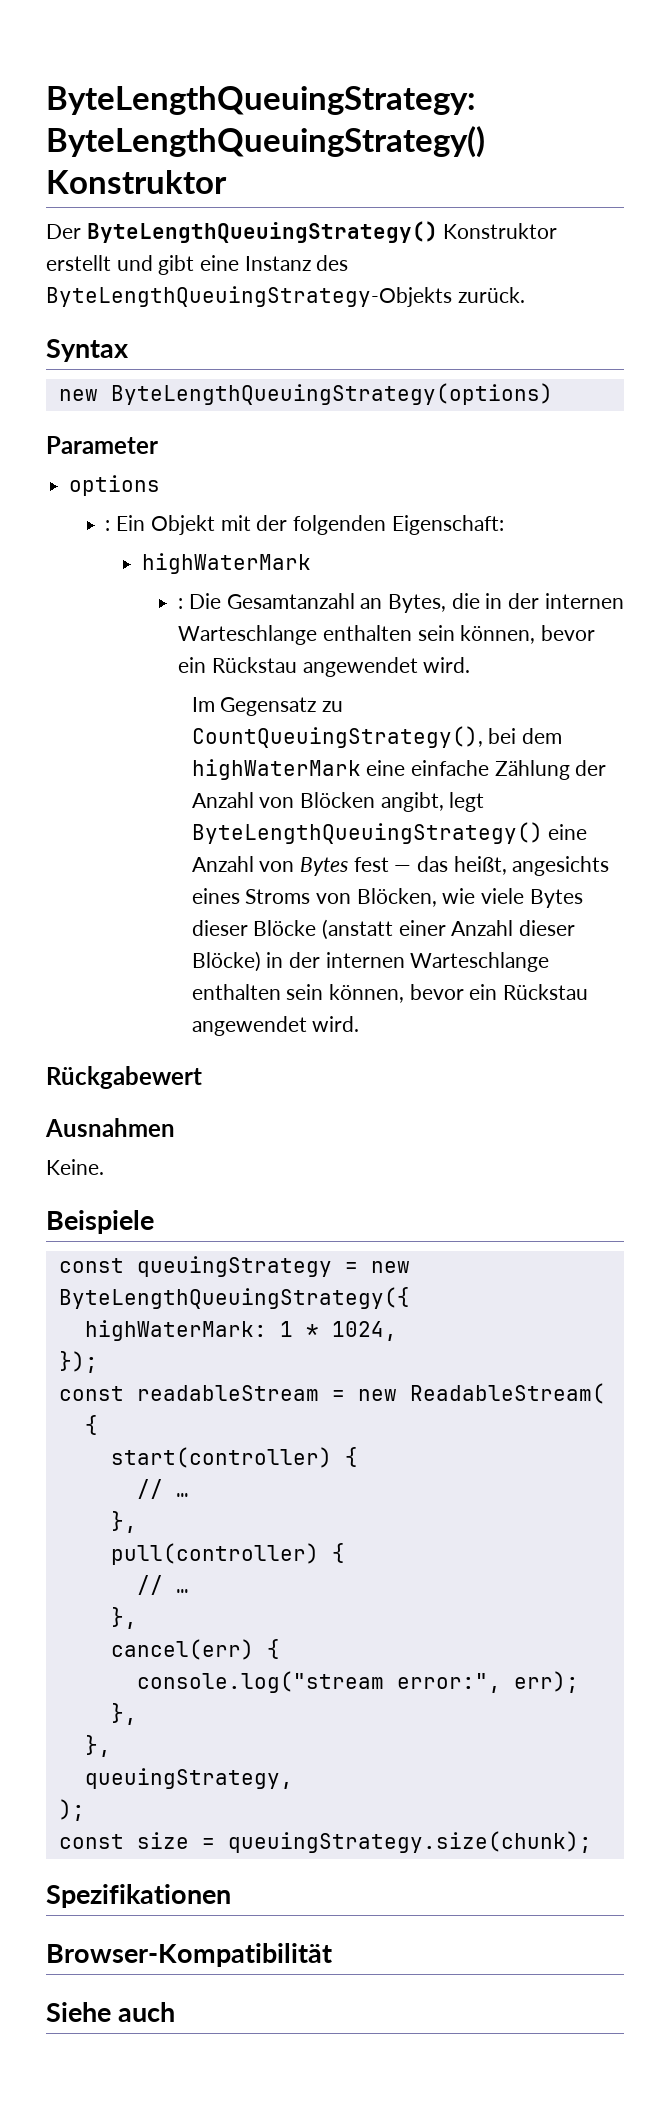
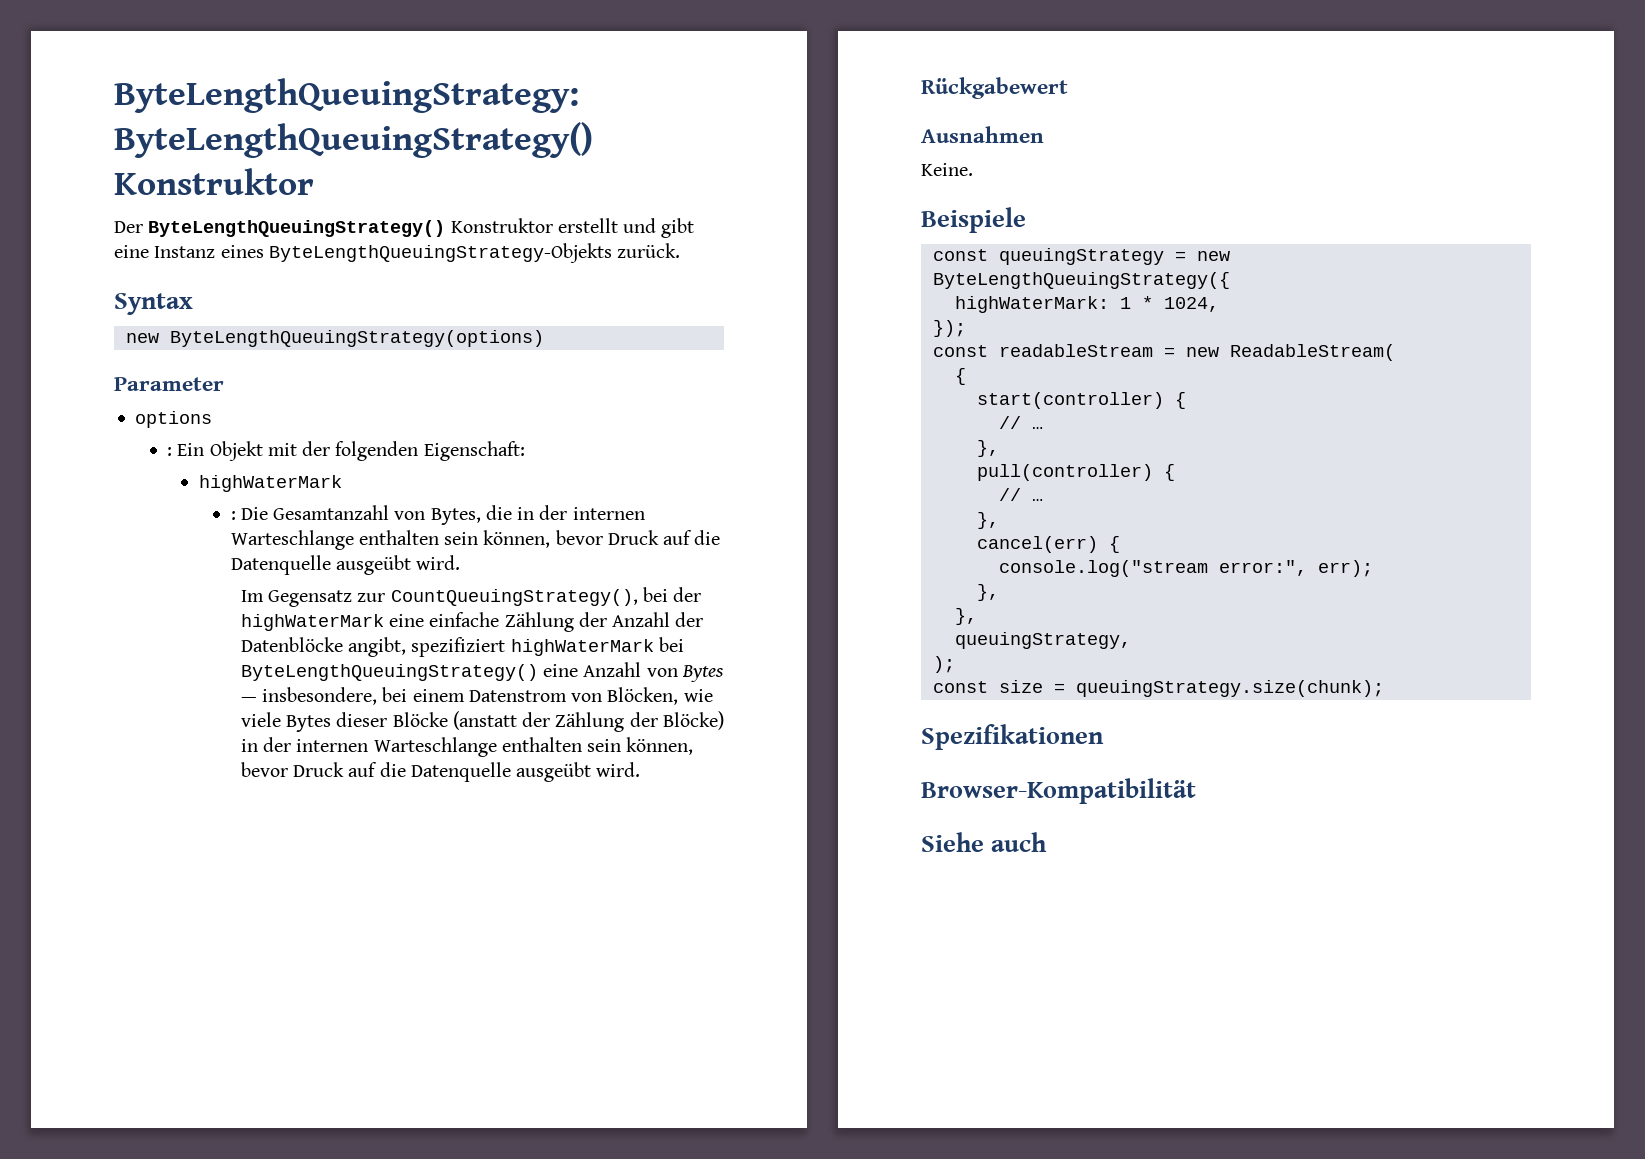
[316,255,349,271] des -> [220,245,264,258] eines
[360,598,383,609] an -> [394,511,426,520] von
[178,657,418,677] ein Rückstau angewendet -> [607,530,721,545] [230,555,411,575] Druck auf die Datenquelle ausgeübt
[321,701,343,712] zu -> [357,593,386,602] zur
[521,728,562,744] dem -> [673,587,702,602] der
[259,792,485,812] von Blöcken angibt, legt -> [675,612,704,627] [240,637,684,657] der Datenblöcke angibt, spezifiziert highWaterMark bei
[353,856,610,876] [191,888,311,904] fest — das heißt, angesichts eines Stroms -> [240,687,567,705] — insbesondere, bei einem Datenstrom
[398,920,575,936] einer Anzahl dieser -> [522,712,658,732] der Zählung der
[469,984,588,1000] [191,1016,307,1036] ein Rückstau angewendet -> [293,762,592,782] Druck auf die Datenquelle ausgeübt

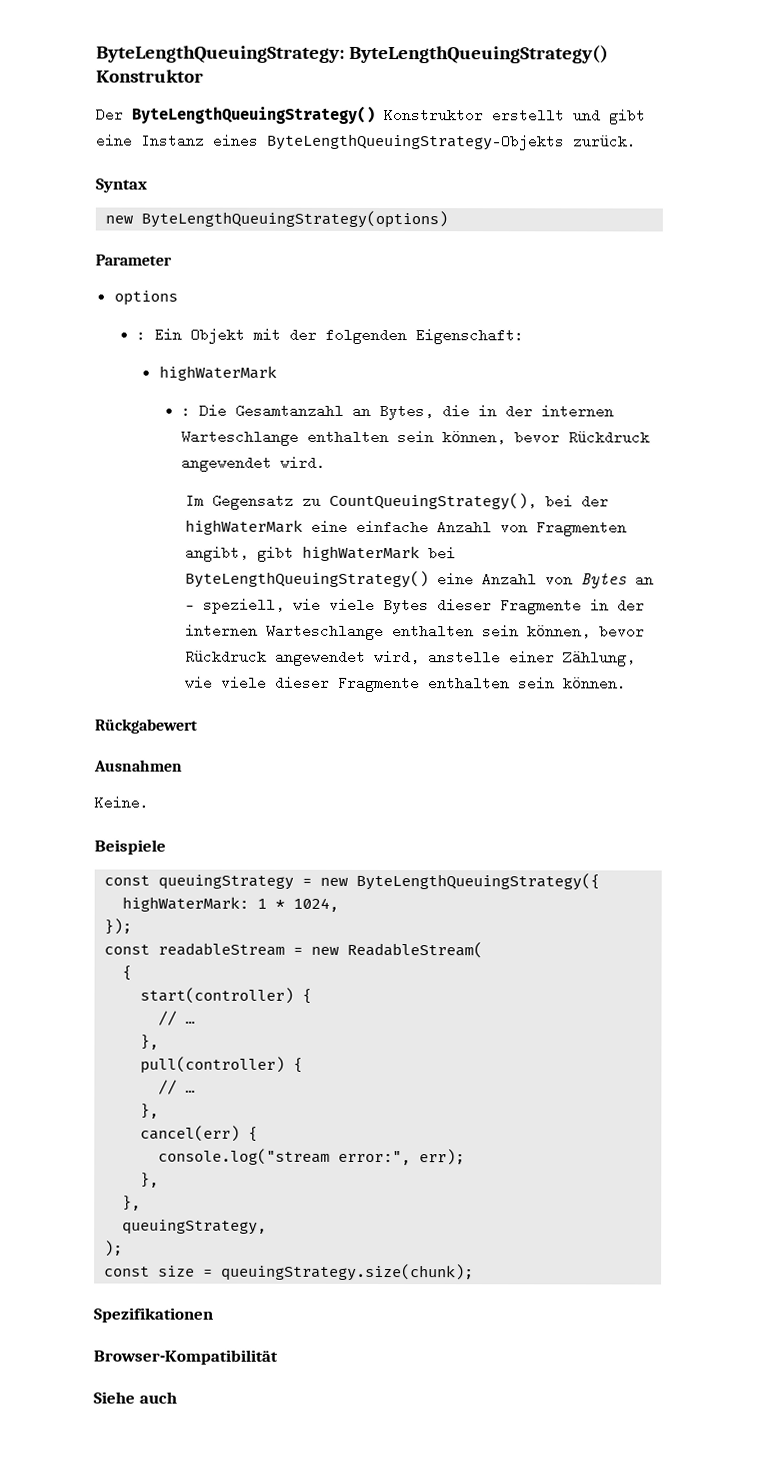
[394,511,426,520] von -> [351,403,371,418] an
[607,530,721,545] [230,555,411,575] Druck auf die Datenquelle ausgeübt -> [567,430,650,445] [180,455,272,472] Rückdruck angewendet
[357,593,386,602] zur -> [301,498,321,506] zu
[504,612,704,632] [240,637,506,657] Zählung der Anzahl der Datenblöcke angibt, spezifiziert -> [436,520,627,537] [184,545,294,562] Anzahl von Fragmenten angibt, gibt
[240,687,713,705] [240,711,724,732] [240,737,694,757] [240,762,641,782] — insbesondere, bei einem Datenstrom von Blöcken, wie viele Bytes dieser Blöcke (anstatt der Zählung der Blöcke) in der internen Warteschlange enthalten sein können, bevor Druck auf die Datenquelle ausgeübt wird. -> [634,572,654,587] [184,597,645,615] [184,623,645,641] [184,649,636,667] [184,675,627,693] an — speziell, wie viele Bytes dieser Fragmente in der internen Warteschlange enthalten sein können, bevor Rückdruck angewendet wird, anstelle einer Zählung, wie viele dieser Fragmente enthalten sein können.

